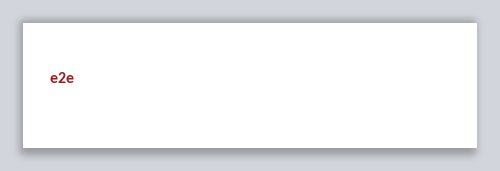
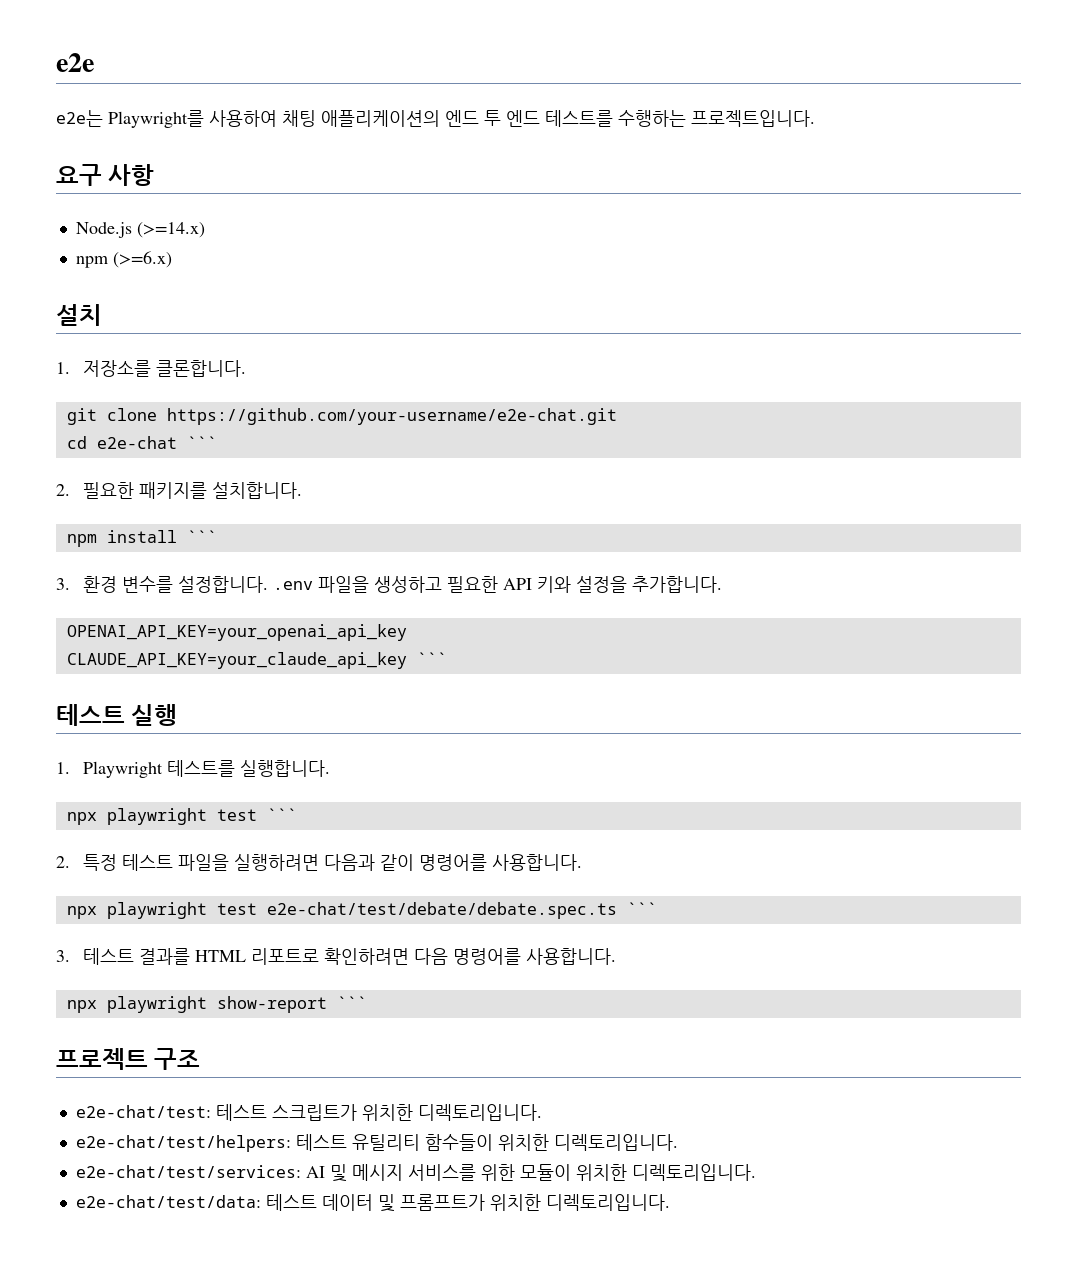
(74, 77) none -> [56,110,815,128] [56,164,155,186] [75,222,205,238] [75,251,172,268] [56,304,102,326] [56,360,247,377] [66,408,617,425] [66,436,217,449] [56,482,303,499] [66,530,217,547] [56,576,723,593] [66,624,407,641] [66,652,447,669] [56,704,178,726] [56,760,331,778] [66,808,297,825] [56,854,583,871] [66,902,657,919] [56,948,617,965] [66,996,367,1013] [56,1048,201,1070] [75,1104,542,1121] [75,1134,678,1152] [75,1164,756,1182] [75,1194,670,1212] // e2e는 Playwright를 사용하여 채팅 애플리케이션의 엔드 투 엔드 테스트를 수행하는 프로젝트입니다. // 요구 사항 // Node.js (>=14.x) // npm (>=6.x) // 설치 // 1. 저장소를 클론합니다. // git clone https://github.com/your-username/e2e-chat.git // cd e2e-chat ``` // 2. 필요한 패키지를 설치합니다. // npm install ``` // 3. 환경 변수를 설정합니다. .env 파일을 생성하고 필요한 API 키와 설정을 추가합니다. // OPENAI_API_KEY=your_openai_api_key // CLAUDE_API_KEY=your_claude_api_key ``` // 테스트 실행 // 1. Playwright 테스트를 실행합니다. // npx playwright test ``` // 2. 특정 테스트 파일을 실행하려면 다음과 같이 명령어를 사용합니다. // npx playwright test e2e-chat/test/debate/debate.spec.ts ``` // 3. 테스트 결과를 HTML 리포트로 확인하려면 다음 명령어를 사용합니다. // npx playwright show-report ``` // 프로젝트 구조 // e2e-chat/test: 테스트 스크립트가 위치한 디렉토리입니다. // e2e-chat/test/helpers: 테스트 유틸리티 함수들이 위치한 디렉토리입니다. // e2e-chat/test/services: AI 및 메시지 서비스를 위한 모듈이 위치한 디렉토리입니다. // e2e-chat/test/data: 테스트 데이터 및 프롬프트가 위치한 디렉토리입니다.

